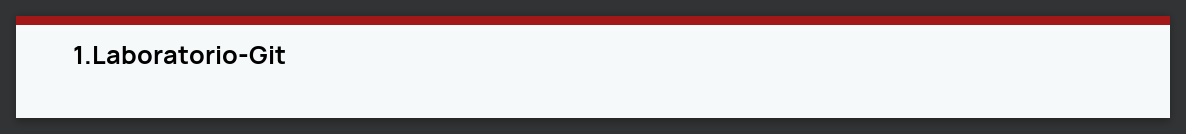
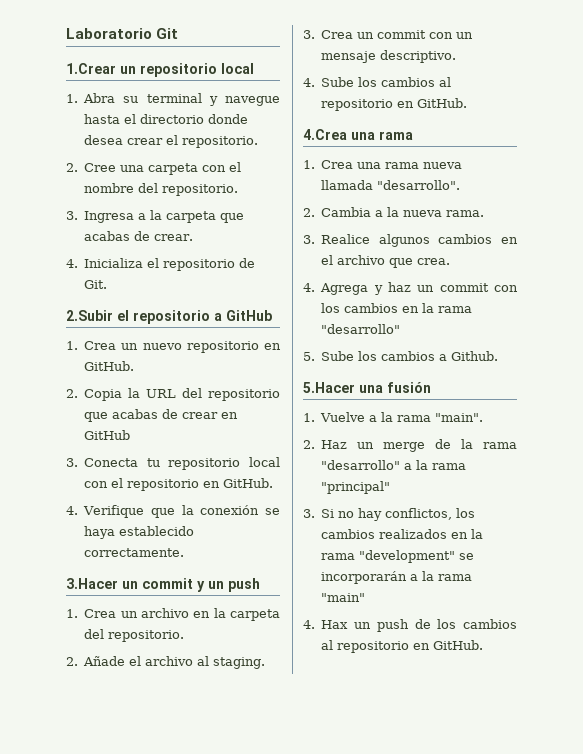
[73,46,286,64] 1.Laboratorio-Git -> [66,28,179,39] [66,63,254,77] [66,93,280,106] [84,114,249,124] [84,135,259,148] [66,162,242,175] [84,183,239,196] [66,210,245,223] [84,231,194,241] [66,258,256,271] [84,280,108,289] [66,310,272,324] [66,341,281,353] [84,361,135,371] [66,388,280,401] [84,409,239,422] [84,430,131,440] [66,457,280,470] [84,478,274,491] [66,505,280,518] [84,526,195,539] [84,548,185,557] [66,578,260,592] [66,608,280,621] [84,629,185,642] [66,656,266,669] [303,30,474,39] [321,50,457,63] [303,77,452,87] [321,98,468,111] [303,129,413,140] [303,160,463,169] [321,180,461,190] [303,207,485,217] [303,234,518,247] [321,255,451,268] [303,282,518,295] [321,303,473,313] [321,324,401,334] [303,351,499,361] [303,382,431,393] [303,412,484,422] [303,439,517,452] [321,460,467,470] [321,481,391,494] [303,508,476,521] [321,529,484,539] [321,550,475,563] [321,571,473,584] [321,593,366,602] [303,619,517,632] [321,640,484,653] Laboratorio Git // 1.Crear un repositorio local // 1. Abra su terminal y navegue hasta el directorio donde desea crear el repositorio. // 2. Cree una carpeta con el nombre del repositorio. // 3. Ingresa a la carpeta que acabas de crear. // 4. Inicializa el repositorio de Git. // 2.Subir el repositorio a GitHub // 1. Crea un nuevo repositorio en GitHub. // 2. Copia la URL del repositorio que acabas de crear en GitHub // 3. Conecta tu repositorio local con el repositorio en GitHub. // 4. Verifique que la conexión se haya establecido correctamente. // 3.Hacer un commit y un push // 1. Crea un archivo en la carpeta del repositorio. // 2. Añade el archivo al staging. // 3. Crea un commit con un mensaje descriptivo. // 4. Sube los cambios al repositorio en GitHub. // 4.Crea una rama // 1. Crea una rama nueva llamada "desarrollo". // 2. Cambia a la nueva rama. // 3. Realice algunos cambios en el archivo que crea. // 4. Agrega y haz un commit con los cambios en la rama "desarrollo" // 5. Sube los cambios a Github. // 5.Hacer una fusión // 1. Vuelve a la rama "main". // 2. Haz un merge de la rama "desarrollo" a la rama "principal" // 3. Si no hay conflictos, los cambios realizados en la rama "development" se incorporarán a la rama "main" // 4. Hax un push de los cambios al repositorio en GitHub.

